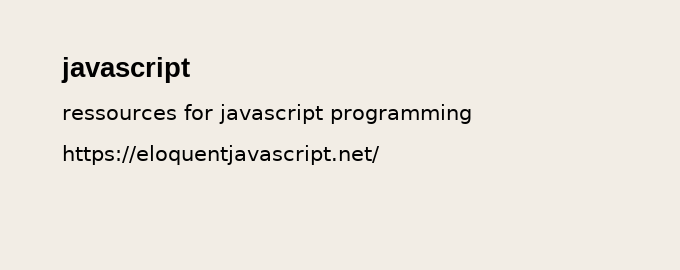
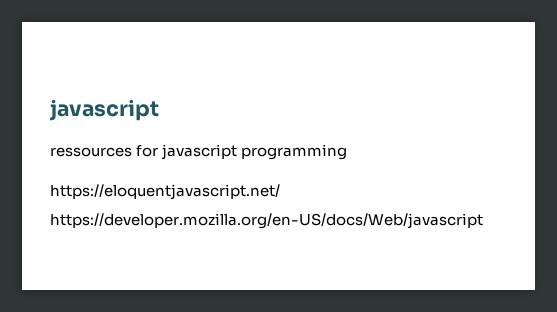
(380, 155) none -> [50,213,483,229] // https://developer.mozilla.org/en-US/docs/Web/javascript

